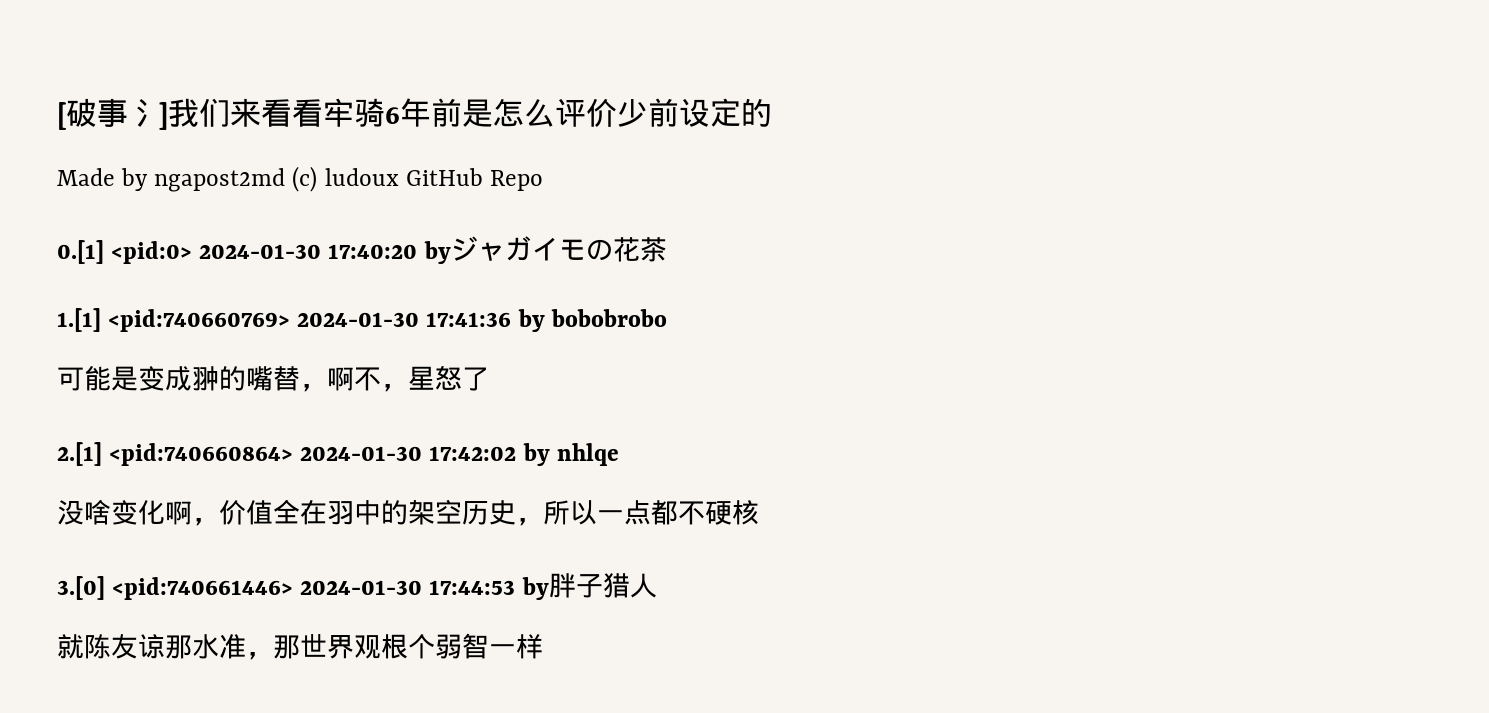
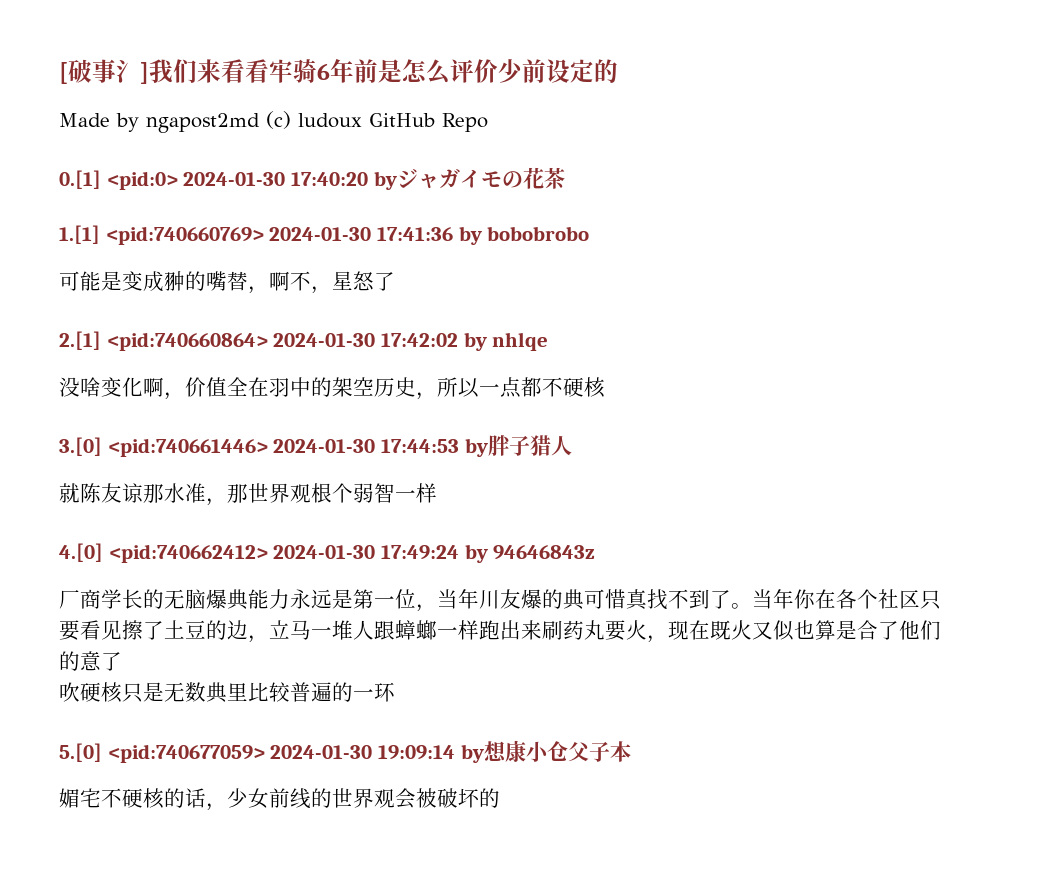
(543, 646) none -> [59,543,596,563] [59,589,941,612] [59,620,941,643] [59,651,122,671] [59,682,395,703] [59,740,631,763] [59,788,500,811] // 4.[0] <pid:740662412> 2024-01-30 17:49:24 by 94646843z // 厂商学长的无脑爆典能力永远是第一位，当年川友爆的典可惜真找不到了。当年你在各个社区只要看见擦了土豆的边，立马一堆人跟蟑螂一样跑出来刷药丸要火，现在既火又似也算是合了他们的意了 // 吹硬核只是无数典里比较普遍的一环 // 5.[0] <pid:740677059> 2024-01-30 19:09:14 by想康小仓父子本 // 媚宅不硬核的话，少女前线的世界观会被破坏的

